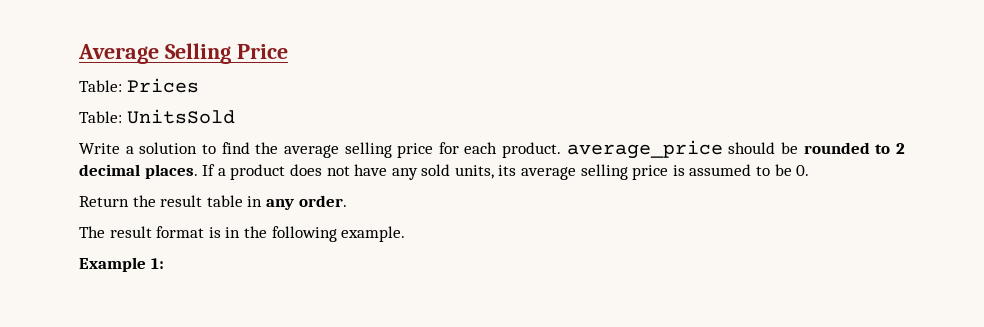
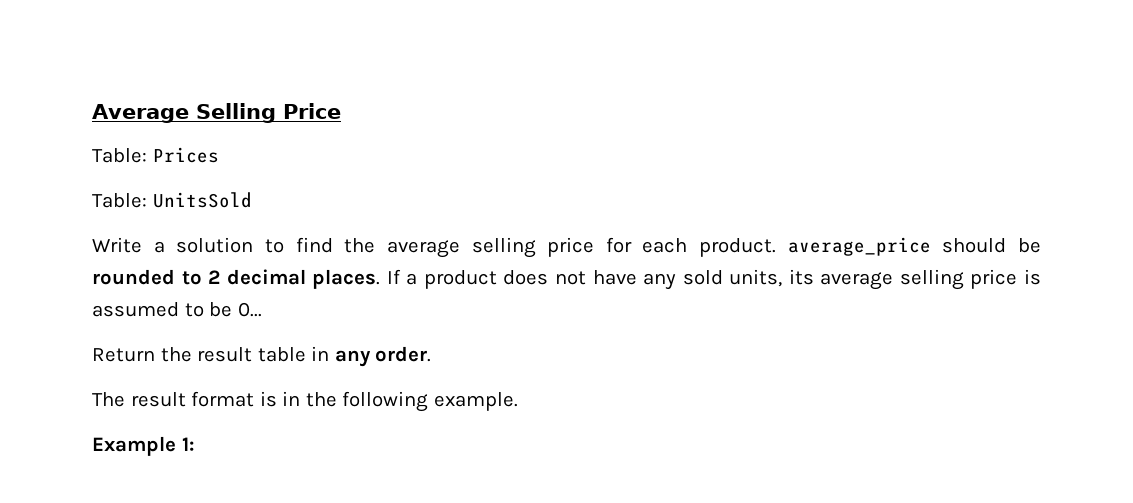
[796,165,810,176] 0. -> [237,302,262,317] 0...

